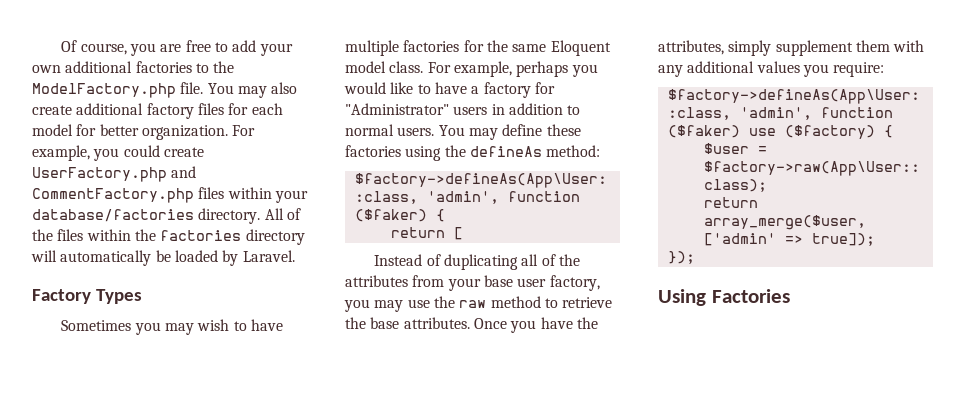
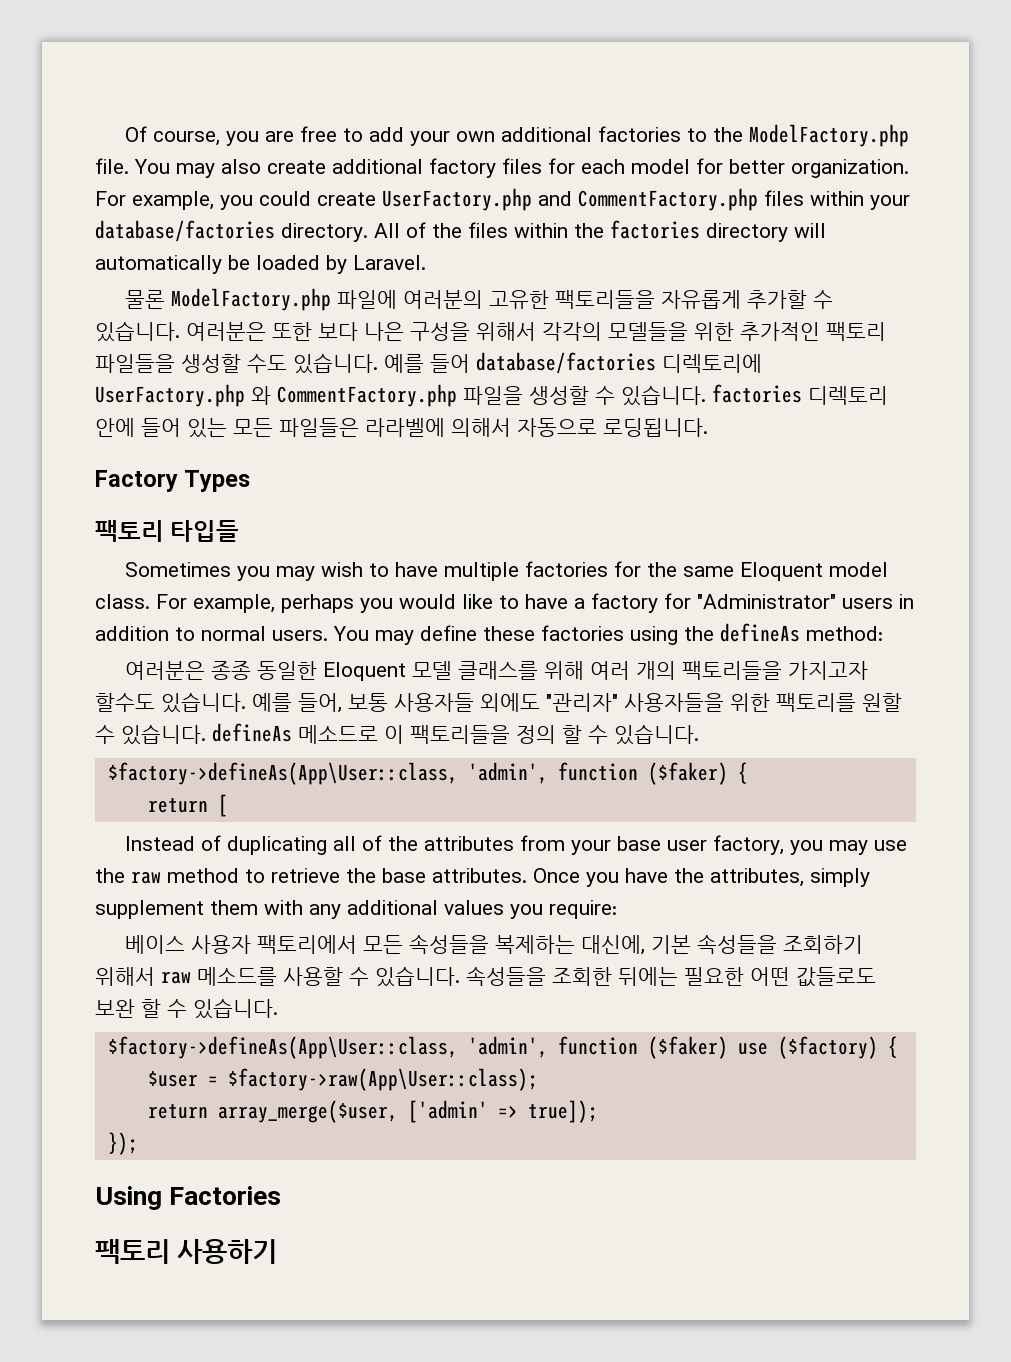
(295, 256) none -> [125,288,834,311] [95,321,886,342] [95,352,762,374] [95,384,888,407] [95,418,708,438] // 물론 ModelFactory.php 파일에 여러분의 고유한 팩토리들을 자유롭게 추가할 수 있습니다. 여러분은 또한 보다 나은 구성을 위해서 각각의 모델들을 위한 추가적인 팩토리 파일들을 생성할 수도 있습니다. 예를 들어 database/factories 디렉토리에 UserFactory.php 와 CommentFactory.php 파일을 생성할 수 있습니다. factories 디렉토리 안에 들어 있는 모든 파일들은 라라벨에 의해서 자동으로 로딩됩니다.
(142, 296) none -> [95,520,240,542] // 팩토리 타입들
(601, 151) none -> [125,661,869,681] [95,692,902,713] [95,723,699,745] // 여러분은 종종 동일한 Eloquent 모델 클래스를 위해 여러 개의 팩토리들을 가지고자 할수도 있습니다. 예를 들어, 보통 사용자들 외에도 "관리자" 사용자들을 위한 팩토리를 원할 수 있습니다. defineAs 메소드로 이 팩토리들을 정의 할 수 있습니다.
(885, 69) none -> [125,934,864,955] [95,966,876,987] [95,998,278,1019] // 베이스 사용자 팩토리에서 모든 속성들을 복제하는 대신에, 기본 속성들을 조회하기 위해서 raw 메소드를 사용할 수 있습니다. 속성들을 조회한 뒤에는 필요한 어떤 값들로도 보완 할 수 있습니다.
(790, 296) none -> [95,1239,278,1264] // 팩토리 사용하기

